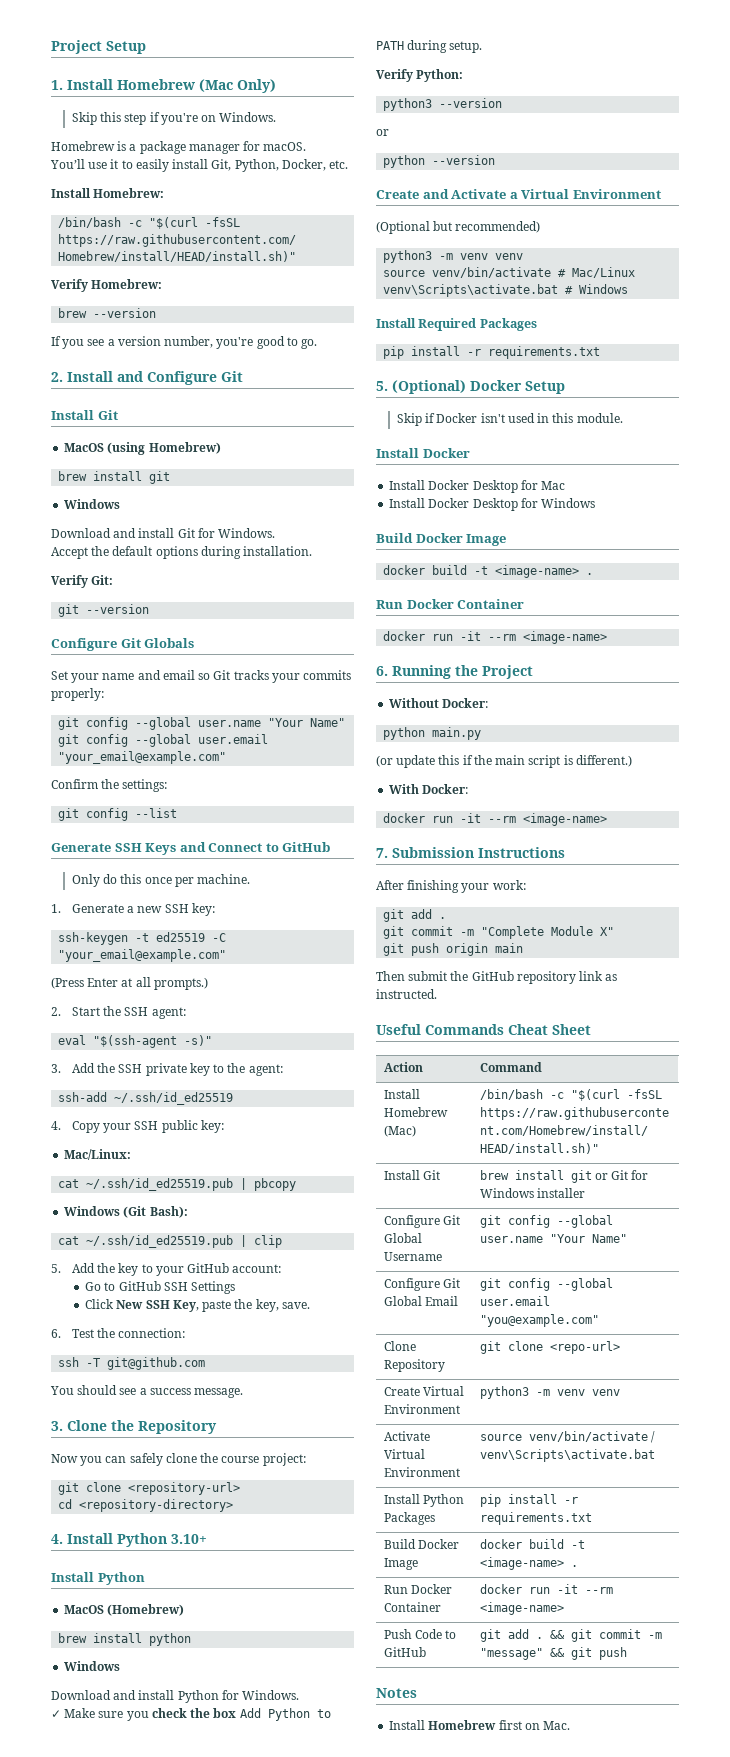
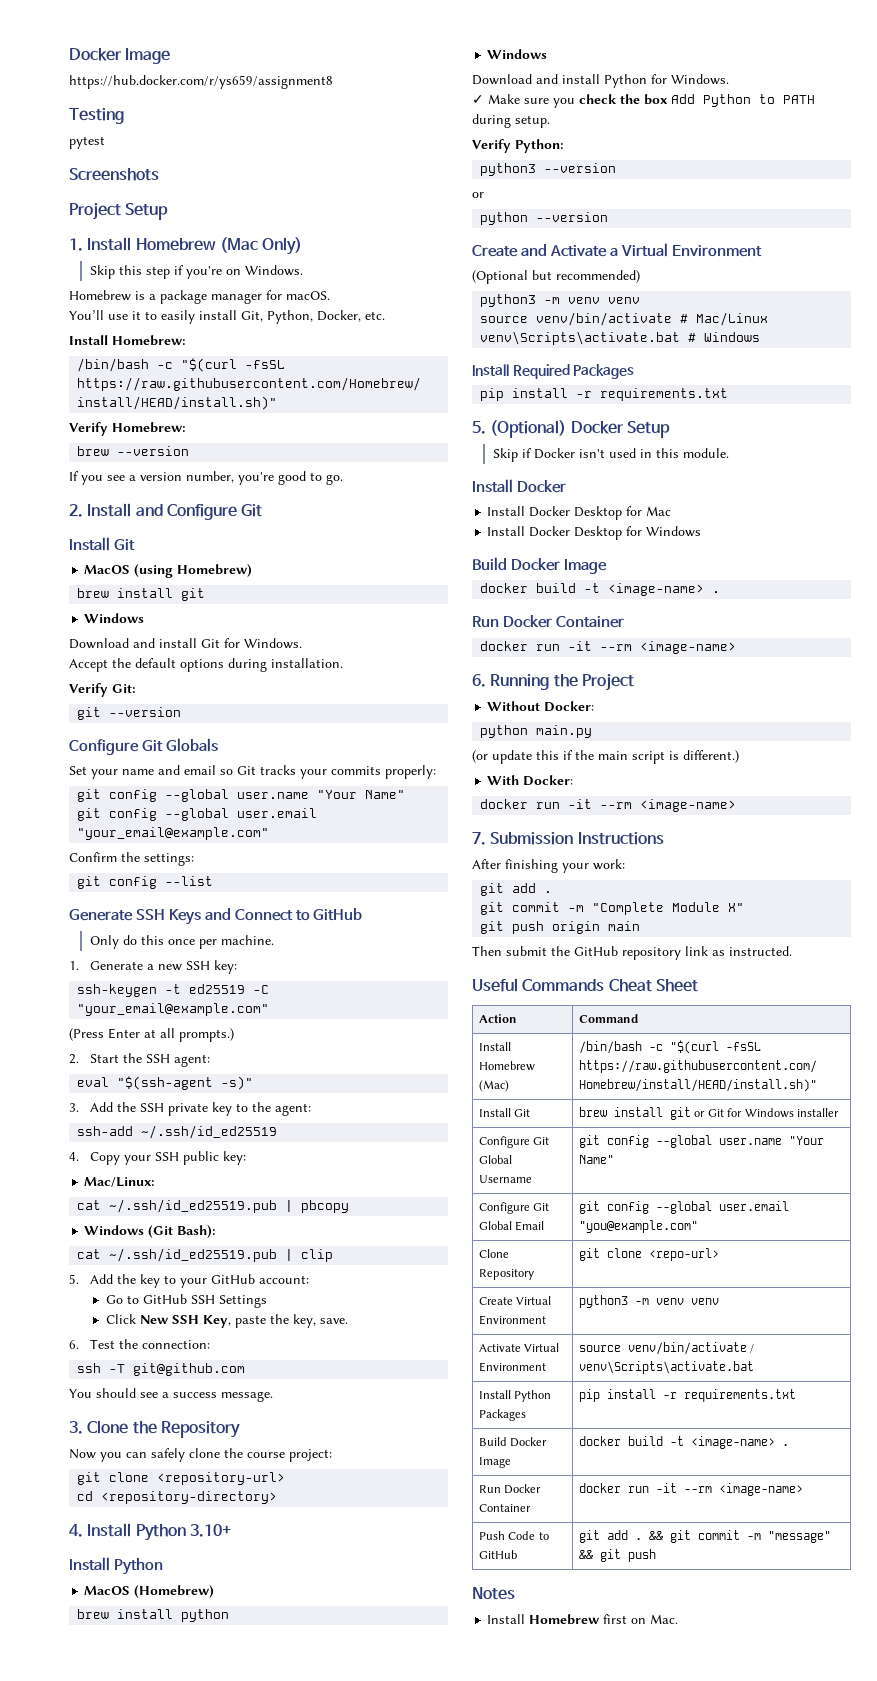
(51, 47) none -> [69,48,171,64] [69,75,333,89] [69,108,124,124] [69,136,105,149] [69,168,159,181] Docker Image // https://hub.docker.com/r/ys659/assignment8 // Testing // pytest // Screenshots //

